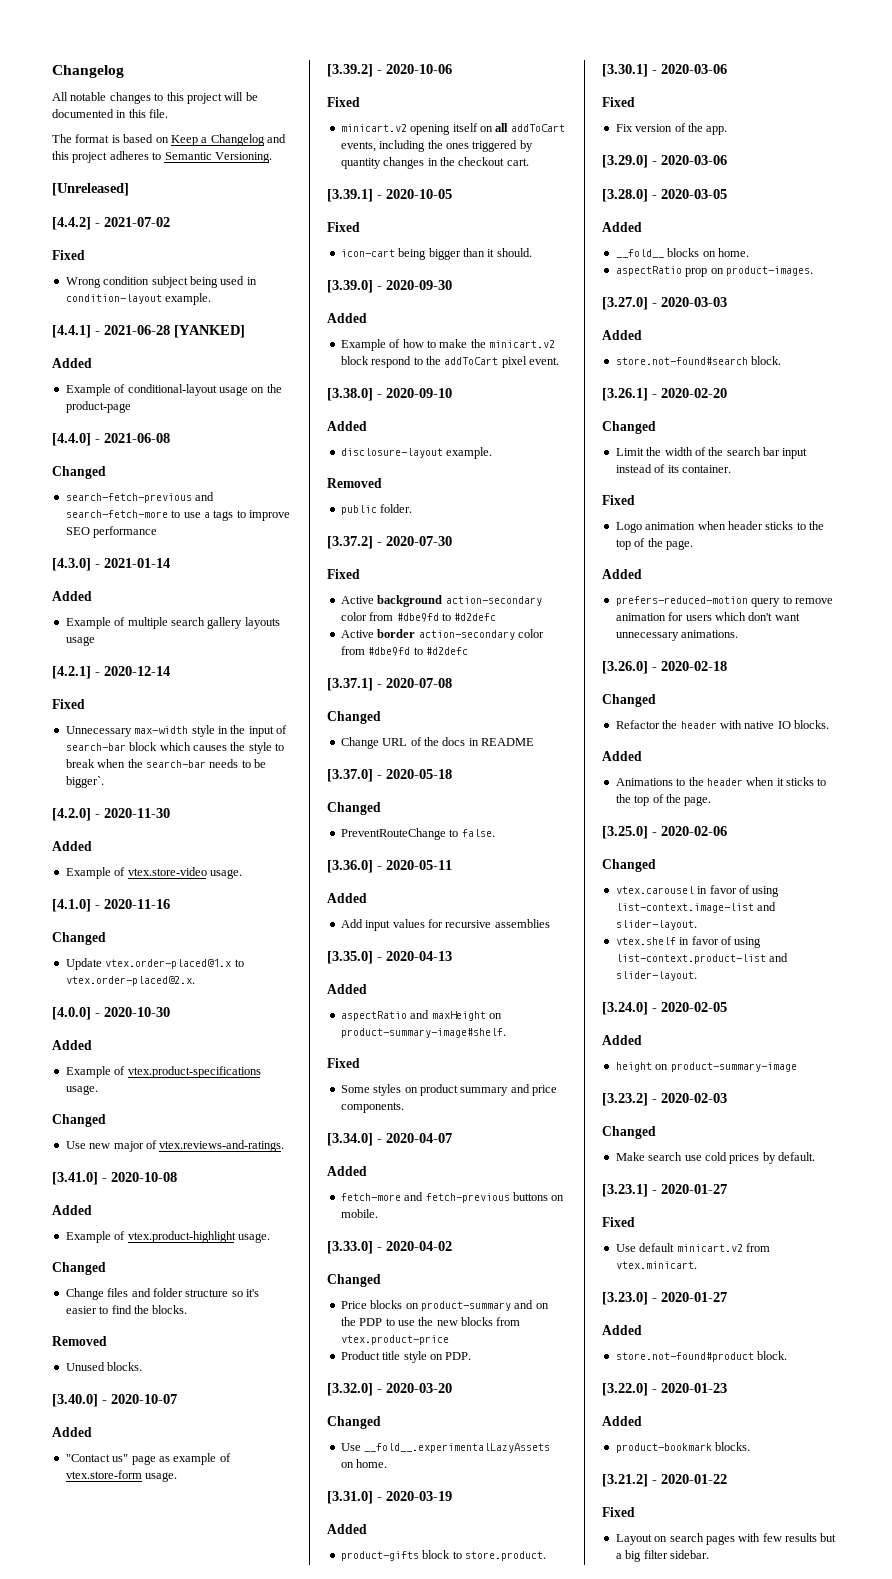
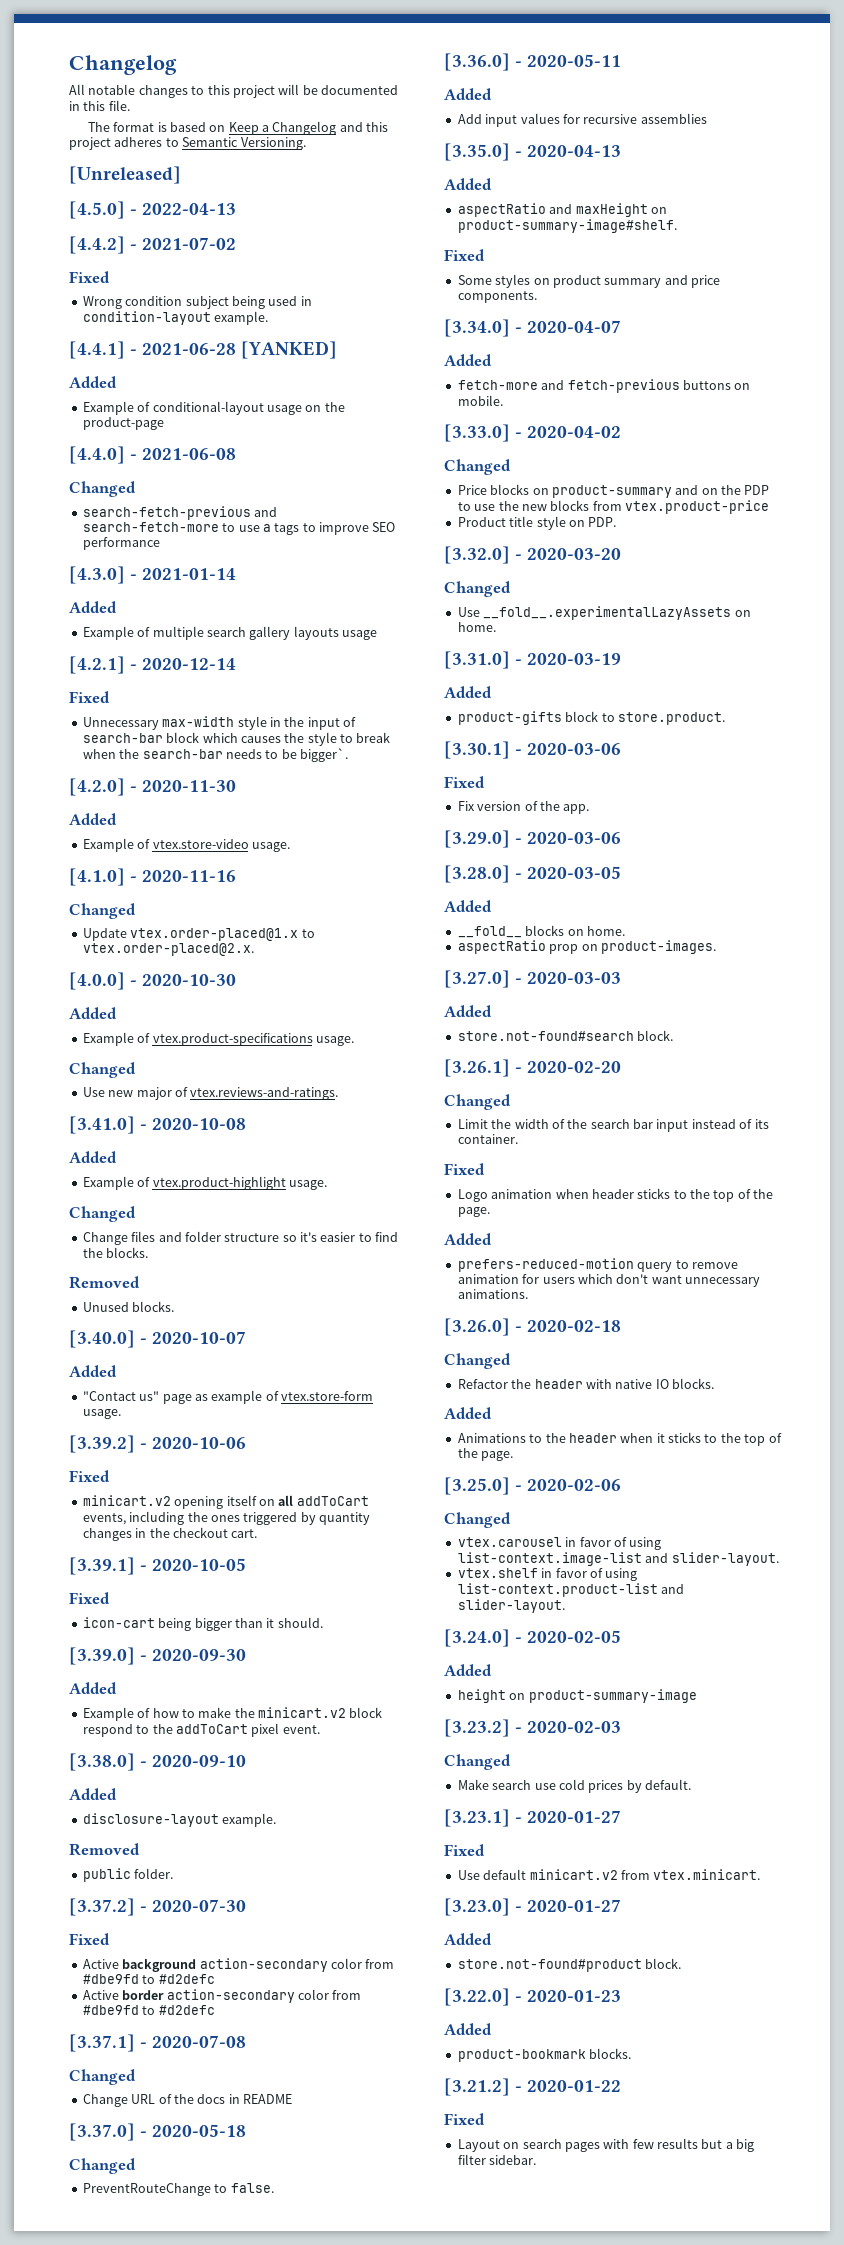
(129, 189) none -> [69,201,237,219] // [4.5.0] - 2022-04-13

